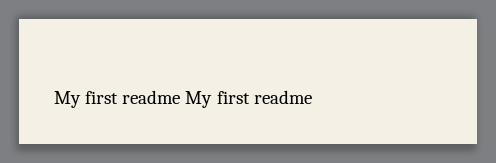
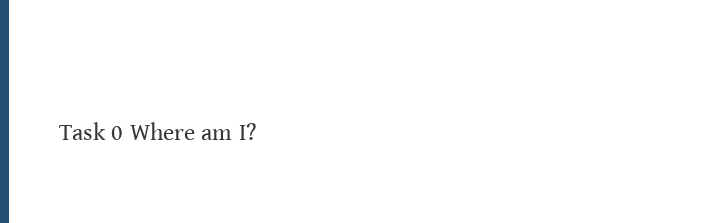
[54,90,312,108] My first readme My first readme -> [59,122,257,140] Task 0 Where am I?

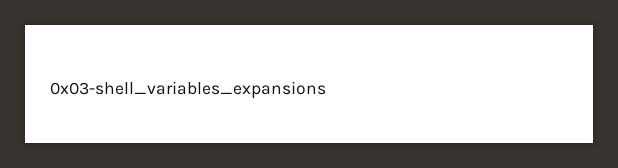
[59,122,257,140] Task 0 Where am I? -> [50,81,326,99] 0x03-shell_variables_expansions

